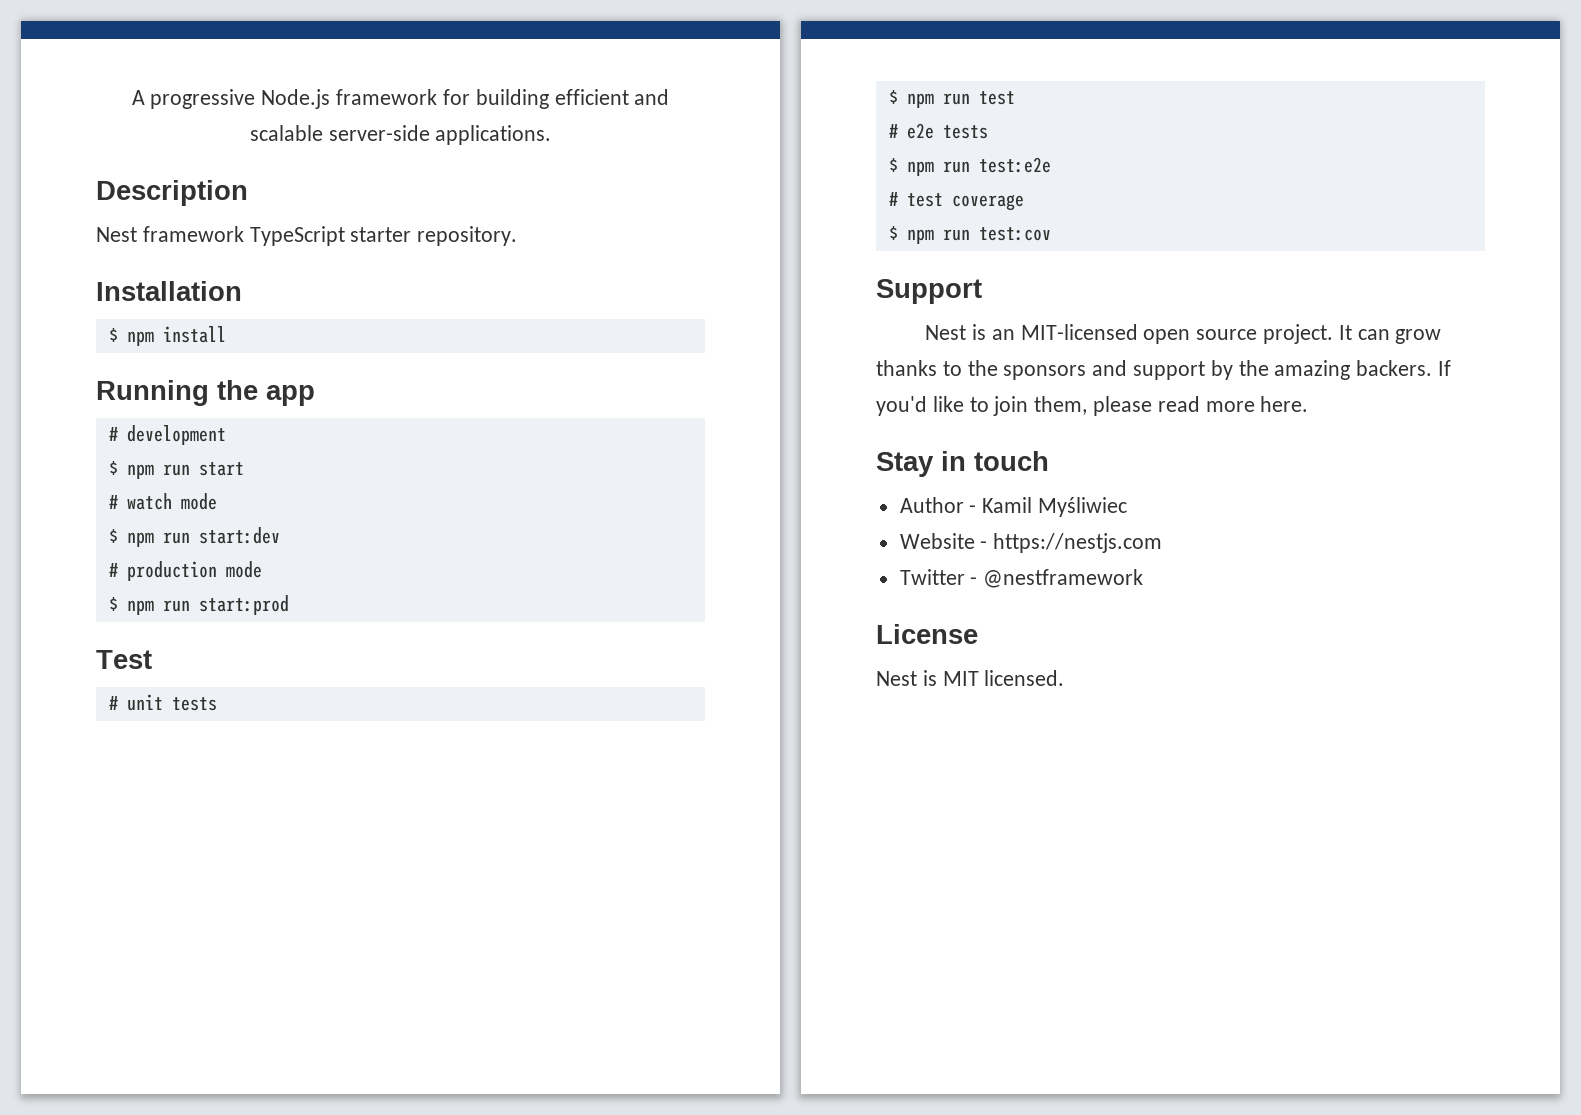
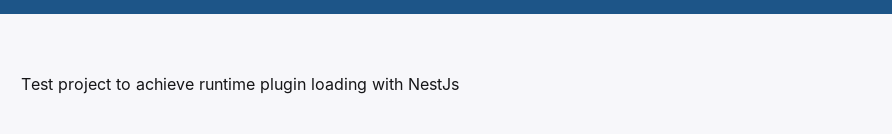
[131,89,670,109] [249,125,552,145] [96,180,248,206] [96,226,518,246] [96,281,242,301] [108,326,226,346] [96,380,315,406] [108,425,226,445] [108,461,244,479] [108,493,217,510] [108,527,280,547] [108,561,262,581] [108,595,289,615] [96,650,152,669] [108,694,217,711] [888,90,1015,108] [888,123,988,139] [888,157,1051,176] [888,192,1024,211] [888,226,1051,244] [876,279,982,304] [925,324,1442,344] [876,360,1452,380] [876,396,1309,416] [876,451,1049,477] [899,497,1128,517] [899,533,1163,553] [899,569,1144,588] [876,624,978,644] [876,670,1065,686] A progressive Node.js framework for building efficient and scalable server-side applications. // Description // Nest framework TypeScript starter repository. // Installation // $ npm install // Running the app // # development // $ npm run start // # watch mode // $ npm run start:dev // # production mode // $ npm run start:prod // Test // # unit tests // $ npm run test // # e2e tests // $ npm run test:e2e // # test coverage // $ npm run test:cov // Support // Nest is an MIT-licensed open source project. It can grow thanks to the sponsors and support by the amazing backers. If you'd like to join them, please read more here. // Stay in touch // Author - Kamil Myśliwiec // Website - https://nestjs.com // Twitter - @nestframework // License // Nest is MIT licensed. -> [21,77,459,94] Test project to achieve runtime plugin loading with NestJs

